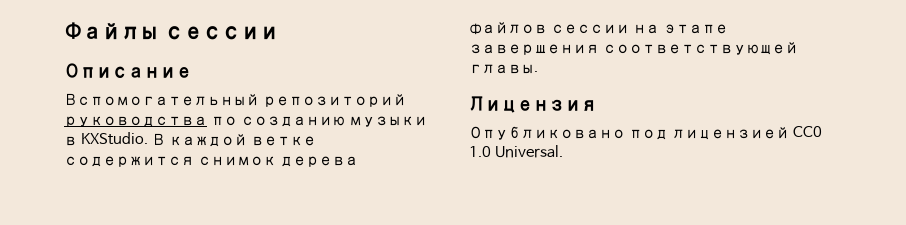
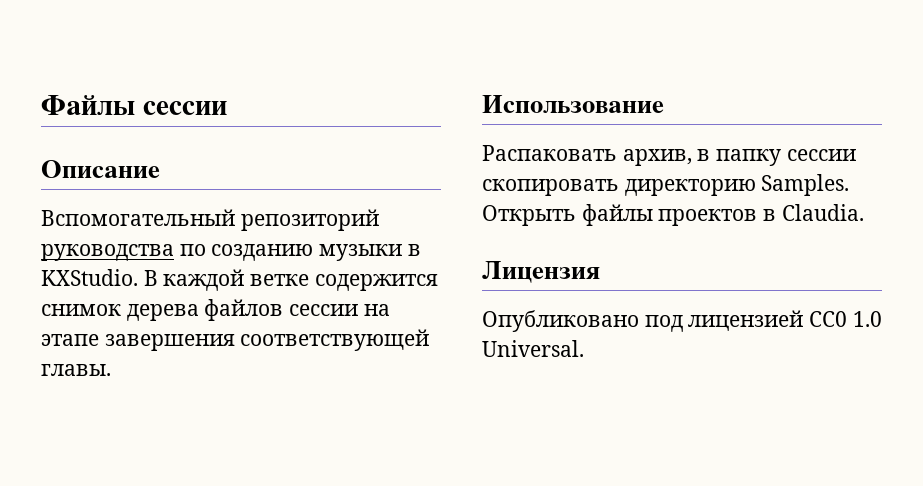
(538, 69) none -> [482,95,664,113] [482,145,856,166] [482,174,850,196] [482,204,864,226] // Использование // Распаковать архив, в папку сессии скопировать директорию Samples. Открыть файлы проектов в Claudia.

